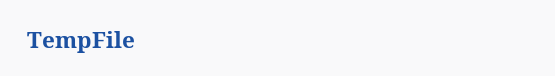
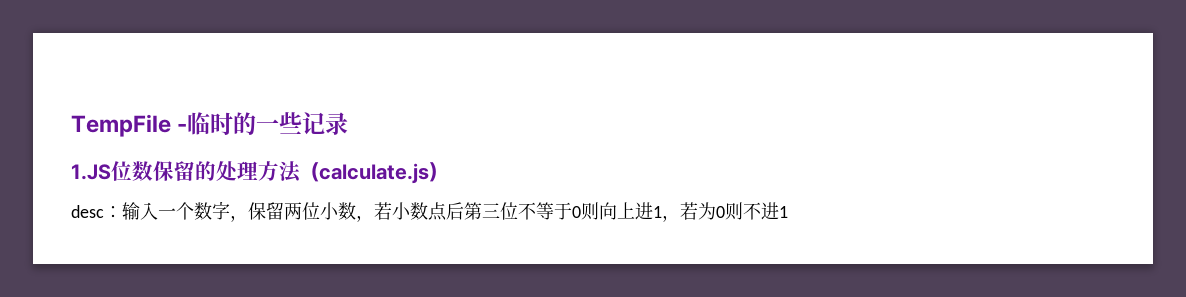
(135, 42) none -> [177,112,349,135] [71,161,448,184] [71,201,788,222] -临时的一些记录 // 1.JS位数保留的处理方法（calculate.js） // desc：输入一个数字，保留两位小数，若小数点后第三位不等于0则向上进1，若为0则不进1

